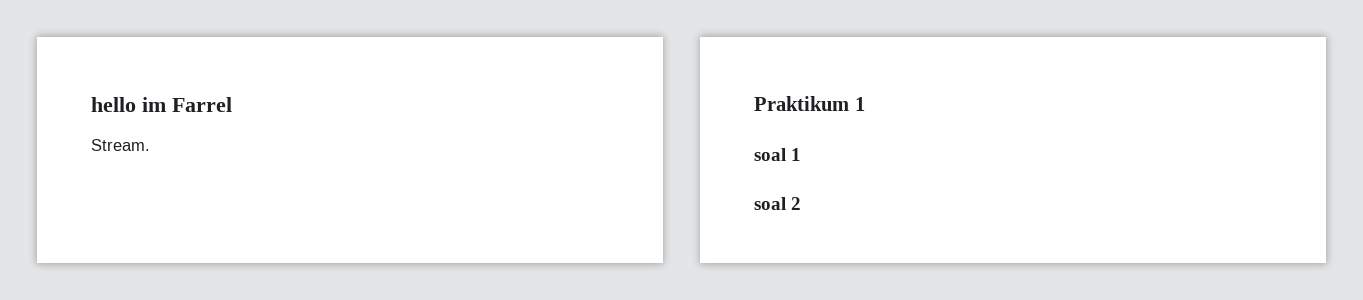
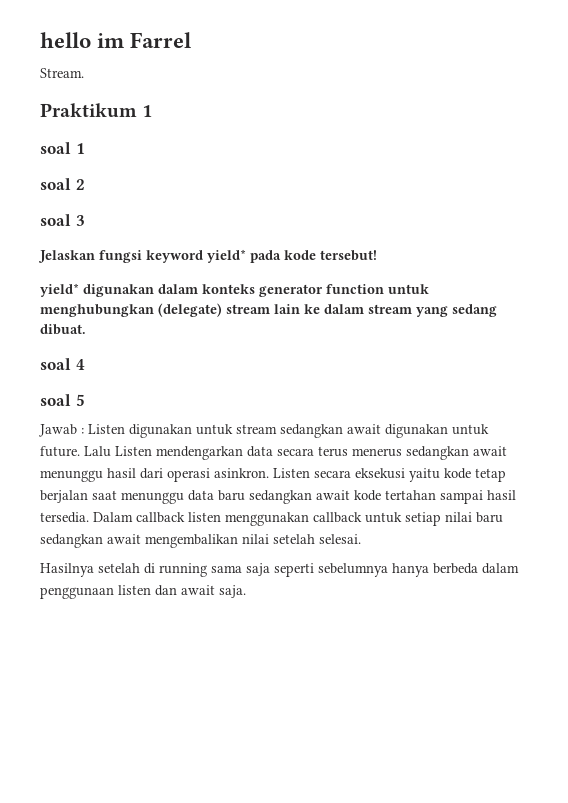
(802, 203) none -> [40,214,85,226] [38,249,377,263] [40,283,429,297] [40,303,497,317] [40,324,86,335] [40,358,85,370] [40,394,85,406] [39,424,489,438] [40,446,507,460] [40,468,506,482] [40,490,516,504] [40,512,503,526] [40,534,361,548] [40,563,519,577] [40,585,246,599] // soal 3 // Jelaskan fungsi keyword yield* pada kode tersebut! // yield* digunakan dalam konteks generator function untuk menghubungkan (delegate) stream lain ke dalam stream yang sedang dibuat. // soal 4 // soal 5 // Jawab : Listen digunakan untuk stream sedangkan await digunakan untuk future. Lalu Listen mendengarkan data secara terus menerus sedangkan await menunggu hasil dari operasi asinkron. Listen secara eksekusi yaitu kode tetap berjalan saat menunggu data baru sedangkan await kode tertahan sampai hasil tersedia. Dalam callback listen menggunakan callback untuk setiap nilai baru sedangkan await mengembalikan nilai setelah selesai. // Hasilnya setelah di running sama saja seperti sebelumnya hanya berbeda dalam penggunaan listen dan await saja.

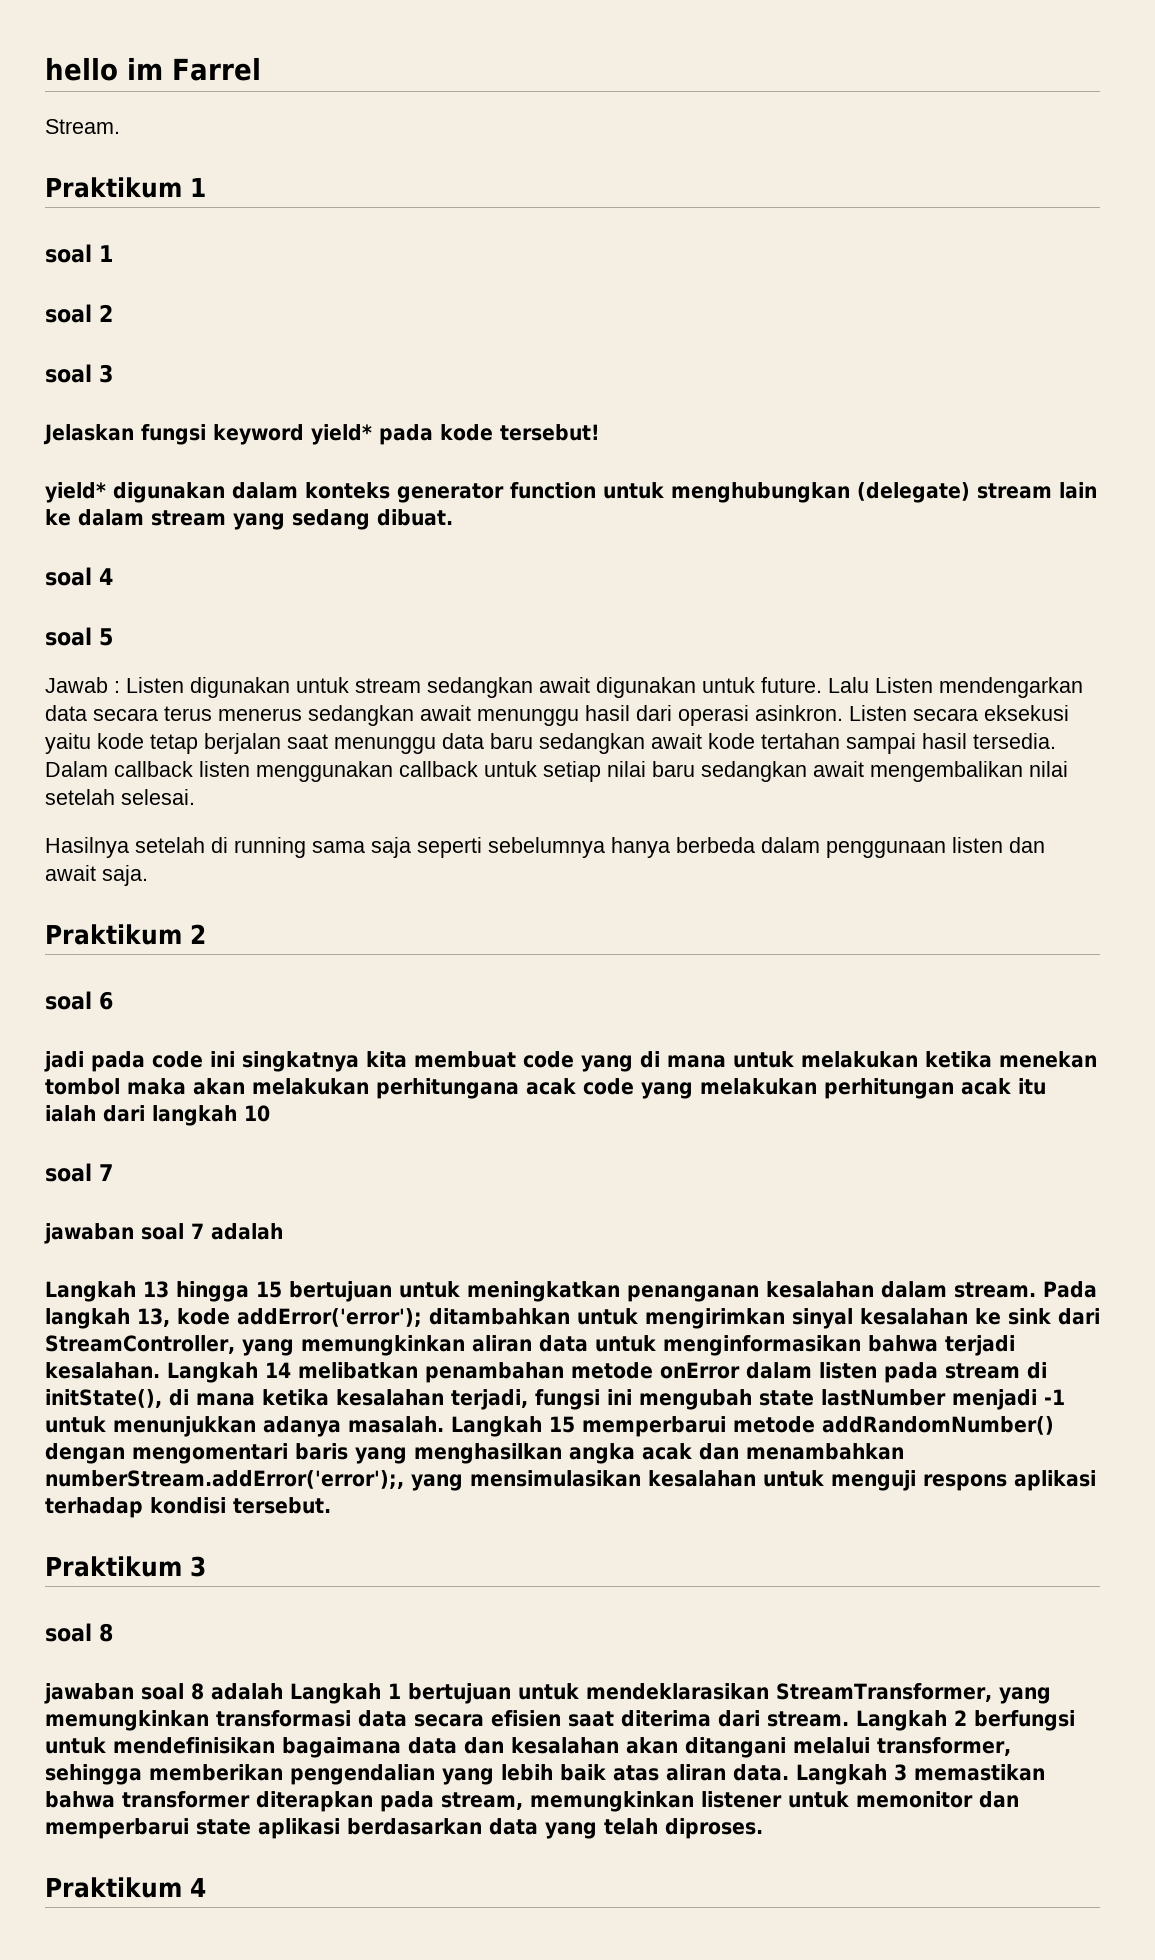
(246, 591) none -> [45,924,206,945] [45,991,113,1010] [44,1051,1097,1072] [45,1078,1046,1099] [45,1105,270,1126] [45,1163,113,1182] [44,1223,283,1244] [45,1281,1097,1302] [45,1308,1100,1329] [45,1335,1015,1356] [45,1362,1047,1383] [45,1389,1065,1410] [45,1416,1054,1437] [45,1443,904,1464] [45,1470,1096,1491] [45,1497,331,1518] [45,1556,206,1577] [45,1623,113,1642] [44,1683,1051,1704] [45,1710,1075,1731] [45,1737,1011,1758] [45,1764,1045,1785] [45,1791,1019,1812] [45,1818,763,1839] [45,1877,206,1898] // Praktikum 2 // soal 6 // jadi pada code ini singkatnya kita membuat code yang di mana untuk melakukan ketika menekan tombol maka akan melakukan perhitungana acak code yang melakukan perhitungan acak itu ialah dari langkah 10 // soal 7 // jawaban soal 7 adalah // Langkah 13 hingga 15 bertujuan untuk meningkatkan penanganan kesalahan dalam stream. Pada langkah 13, kode addError('error'); ditambahkan untuk mengirimkan sinyal kesalahan ke sink dari StreamController, yang memungkinkan aliran data untuk menginformasikan bahwa terjadi kesalahan. Langkah 14 melibatkan penambahan metode onError dalam listen pada stream di initState(), di mana ketika kesalahan terjadi, fungsi ini mengubah state lastNumber menjadi -1 untuk menunjukkan adanya masalah. Langkah 15 memperbarui metode addRandomNumber() dengan mengomentari baris yang menghasilkan angka acak dan menambahkan numberStream.addError('error');, yang mensimulasikan kesalahan untuk menguji respons aplikasi terhadap kondisi tersebut. // Praktikum 3 // soal 8 // jawaban soal 8 adalah Langkah 1 bertujuan untuk mendeklarasikan StreamTransformer, yang memungkinkan transformasi data secara efisien saat diterima dari stream. Langkah 2 berfungsi untuk mendefinisikan bagaimana data dan kesalahan akan ditangani melalui transformer, sehingga memberikan pengendalian yang lebih baik atas aliran data. Langkah 3 memastikan bahwa transformer diterapkan pada stream, memungkinkan listener untuk memonitor dan memperbarui state aplikasi berdasarkan data yang telah diproses. // Praktikum 4

